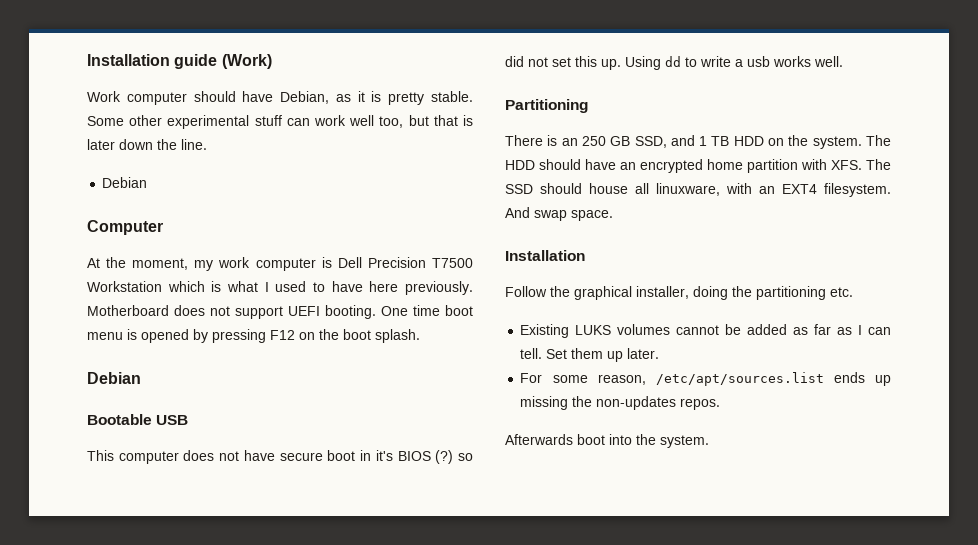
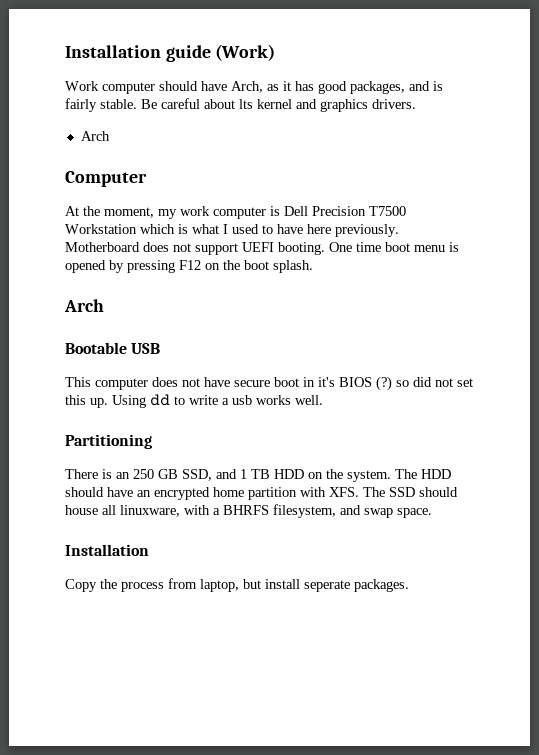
[280,91,330,104] Debian, -> [231,81,263,93] Arch,
[371,91,473,105] [87,115,473,129] [87,139,207,150] [102,177,148,188] is pretty stable. Some other experimental stuff can work well too, but that is later down the line. // Debian -> [295,81,443,94] [65,98,416,112] [80,131,110,141] has good packages, and is fairly stable. Be careful about lts kernel and graphics drivers. // Arch
[87,372,141,384] Debian -> [64,299,104,312] Arch
[759,183,891,197] [505,207,530,218] an EXT4 filesystem. And -> [213,504,361,518] a BHRFS filesystem, and
[505,286,853,300] [520,324,891,338] [520,348,660,362] [520,372,891,386] [520,396,721,410] [505,434,709,448] Follow the graphical installer, doing the partitioning etc. // Existing LUKS volumes cannot be added as far as I can tell. Set them up later. // For some reason, /etc/apt/sources.list ends up missing the non-updates repos. // Afterwards boot into the system. -> [65,578,409,592] Copy the process from laptop, but install seperate packages.

